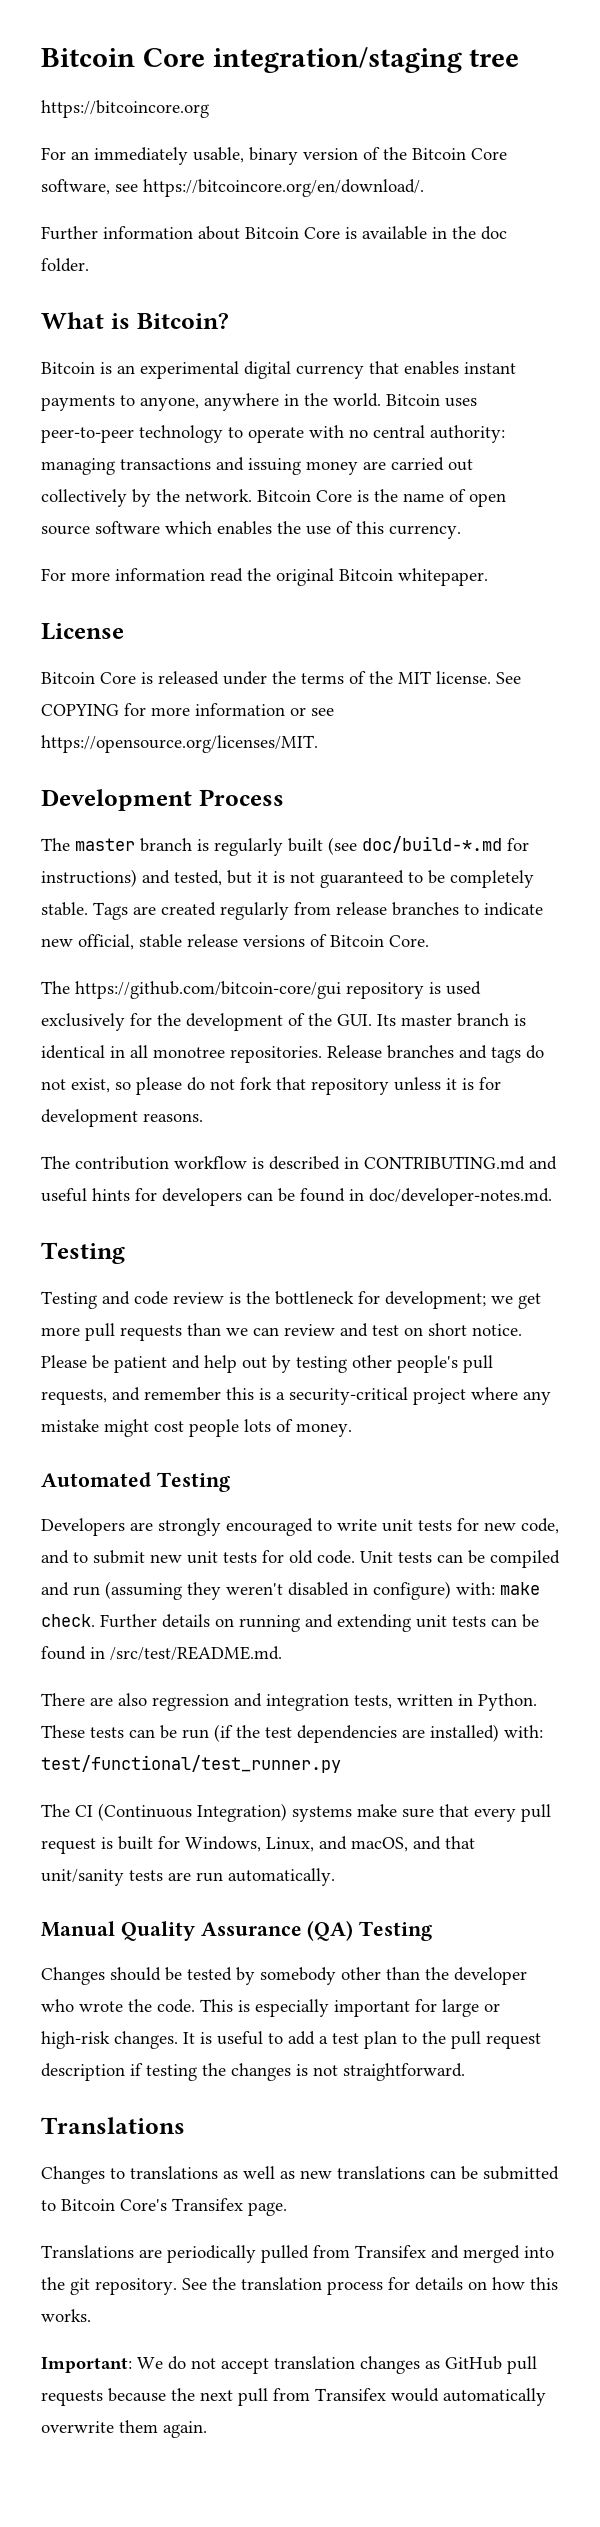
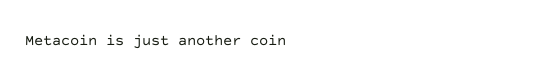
[41,47,520,73] [41,100,209,118] [41,147,507,165] [41,179,424,197] [41,226,507,240] [41,258,89,272] [41,312,229,329] [41,361,516,379] [41,393,477,411] [41,425,505,443] [41,457,473,475] [41,489,506,507] [41,521,461,539] [41,568,488,586] [41,623,124,640] [41,671,521,685] [41,703,334,716] [41,735,318,753] [41,789,284,811] [41,836,529,856] [41,869,534,888] [41,902,543,920] [41,934,429,950] [41,981,481,999] [41,1013,526,1031] [41,1045,544,1063] [41,1077,501,1095] [41,1109,203,1127] [41,1156,557,1170] [41,1188,552,1206] [41,1242,125,1264] [41,1291,541,1309] [41,1323,522,1341] [41,1355,493,1373] [41,1387,551,1405] [41,1419,352,1437] [41,1472,230,1492] [41,1518,559,1536] [41,1550,560,1568] [41,1581,540,1600] [41,1614,539,1632] [41,1646,282,1661] [41,1693,537,1711] [41,1724,543,1743] [41,1755,341,1773] [41,1803,551,1822] [41,1836,475,1854] [41,1868,335,1886] [41,1920,433,1941] [41,1967,527,1985] [41,1999,500,2017] [41,2031,541,2049] [41,2063,465,2081] [41,2117,185,2134] [41,2166,559,2184] [41,2198,287,2216] [41,2245,554,2263] [41,2277,558,2295] [41,2309,91,2322] [41,2356,537,2374] [41,2388,546,2406] [41,2420,207,2438] Bitcoin Core integration/staging tree // https://bitcoincore.org // For an immediately usable, binary version of the Bitcoin Core software, see https://bitcoincore.org/en/download/. // Further information about Bitcoin Core is available in the doc folder. // What is Bitcoin? // Bitcoin is an experimental digital currency that enables instant payments to anyone, anywhere in the world. Bitcoin uses peer-to-peer technology to operate with no central authority: managing transactions and issuing money are carried out collectively by the network. Bitcoin Core is the name of open source software which enables the use of this currency. // For more information read the original Bitcoin whitepaper. // License // Bitcoin Core is released under the terms of the MIT license. See COPYING for more information or see https://opensource.org/licenses/MIT. // Development Process // The master branch is regularly built (see doc/build-*.md for instructions) and tested, but it is not guaranteed to be completely stable. Tags are created regularly from release branches to indicate new official, stable release versions of Bitcoin Core. // The https://github.com/bitcoin-core/gui repository is used exclusively for the development of the GUI. Its master branch is identical in all monotree repositories. Release branches and tags do not exist, so please do not fork that repository unless it is for development reasons. // The contribution workflow is described in CONTRIBUTING.md and useful hints for developers can be found in doc/developer-notes.md. // Testing // Testing and code review is the bottleneck for development; we get more pull requests than we can review and test on short notice. Please be patient and help out by testing other people's pull requests, and remember this is a security-critical project where any mistake might cost people lots of money. // Automated Testing // Developers are strongly encouraged to write unit tests for new code, and to submit new unit tests for old code. Unit tests can be compiled and run (assuming they weren't disabled in configure) with: make check. Further details on running and extending unit tests can be found in /src/test/README.md. // There are also regression and integration tests, written in Python. These tests can be run (if the test dependencies are installed) with: test/functional/test_runner.py // The CI (Continuous Integration) systems make sure that every pull request is built for Windows, Linux, and macOS, and that unit/sanity tests are run automatically. // Manual Quality Assurance (QA) Testing // Changes should be tested by somebody other than the developer who wrote the code. This is especially important for large or high-risk changes. It is useful to add a test plan to the pull request description if testing the changes is not straightforward. // Translations // Changes to translations as well as new translations can be submitted to Bitcoin Core's Transifex page. // Translations are periodically pulled from Transifex and merged into the git repository. See the translation process for details on how this works. // Important: We do not accept translation changes as GitHub pull requests because the next pull from Transifex would automatically overwrite them again. -> [25,34,286,49] Metacoin is just another coin

